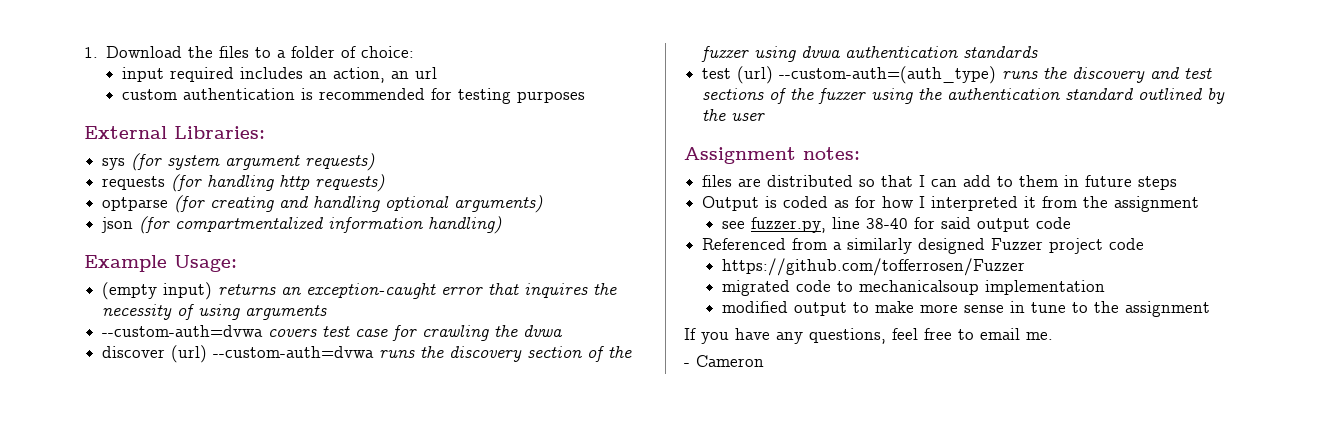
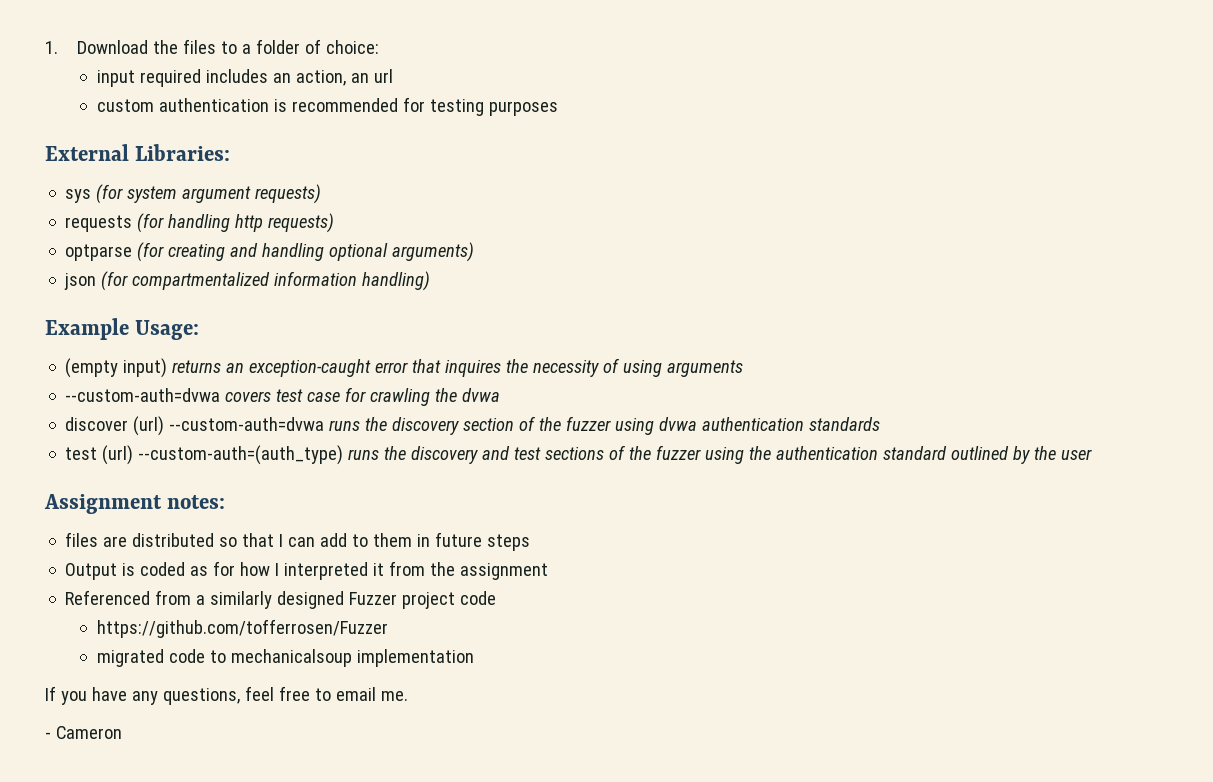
[721,217,1071,233] // see fuzzer.py, line 38-40 for said output code -> (549, 571) none
[721,301,1210,317] // modified output to make more sense in tune to the assignment -> (475, 658) none

